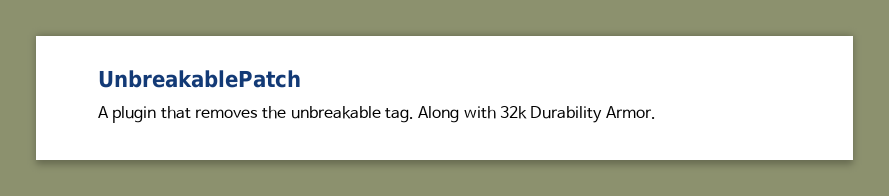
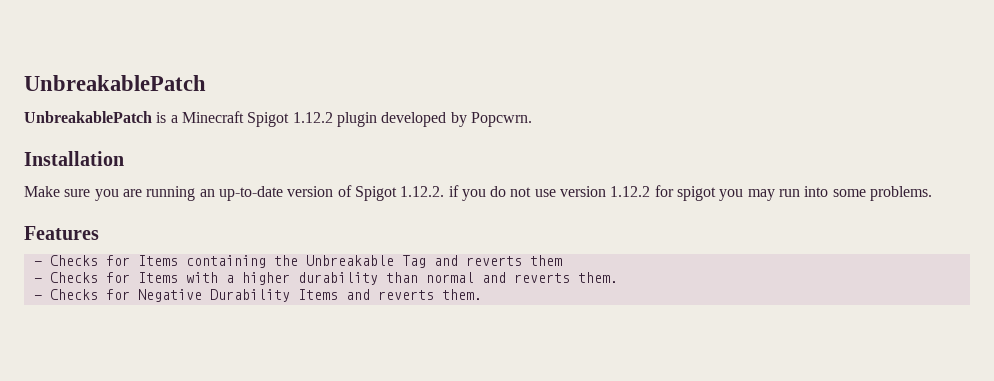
[98,106,656,123] A plugin that removes the unbreakable tag. Along with 32k Durability Armor. -> [24,111,532,127] [24,151,124,166] [24,185,933,201] [24,226,99,240] [33,255,562,268] [33,272,618,285] [33,289,482,302] UnbreakablePatch is a Minecraft Spigot 1.12.2 plugin developed by Popcwrn. // Installation // Make sure you are running an up-to-date version of Spigot 1.12.2. if you do not use version 1.12.2 for spigot you may run into some problems. // Features // - Checks for Items containing the Unbreakable Tag and reverts them // - Checks for Items with a higher durability than normal and reverts them. // - Checks for Negative Durability Items and reverts them.

